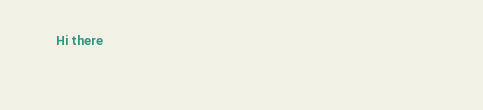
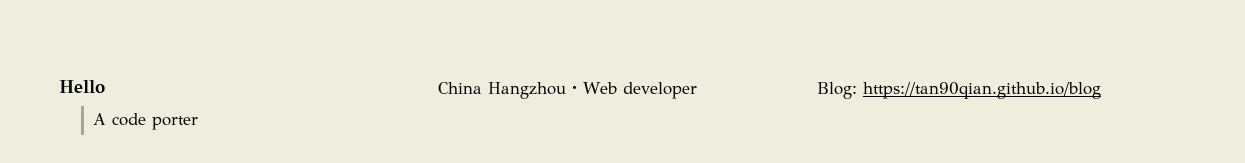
[56,35,104,45] Hi there -> [59,80,105,93] [92,113,198,130] [438,82,697,99] [817,82,1101,99] Hello // A code porter // China Hangzhou・Web developer // Blog: https://tan90qian.github.io/blog

